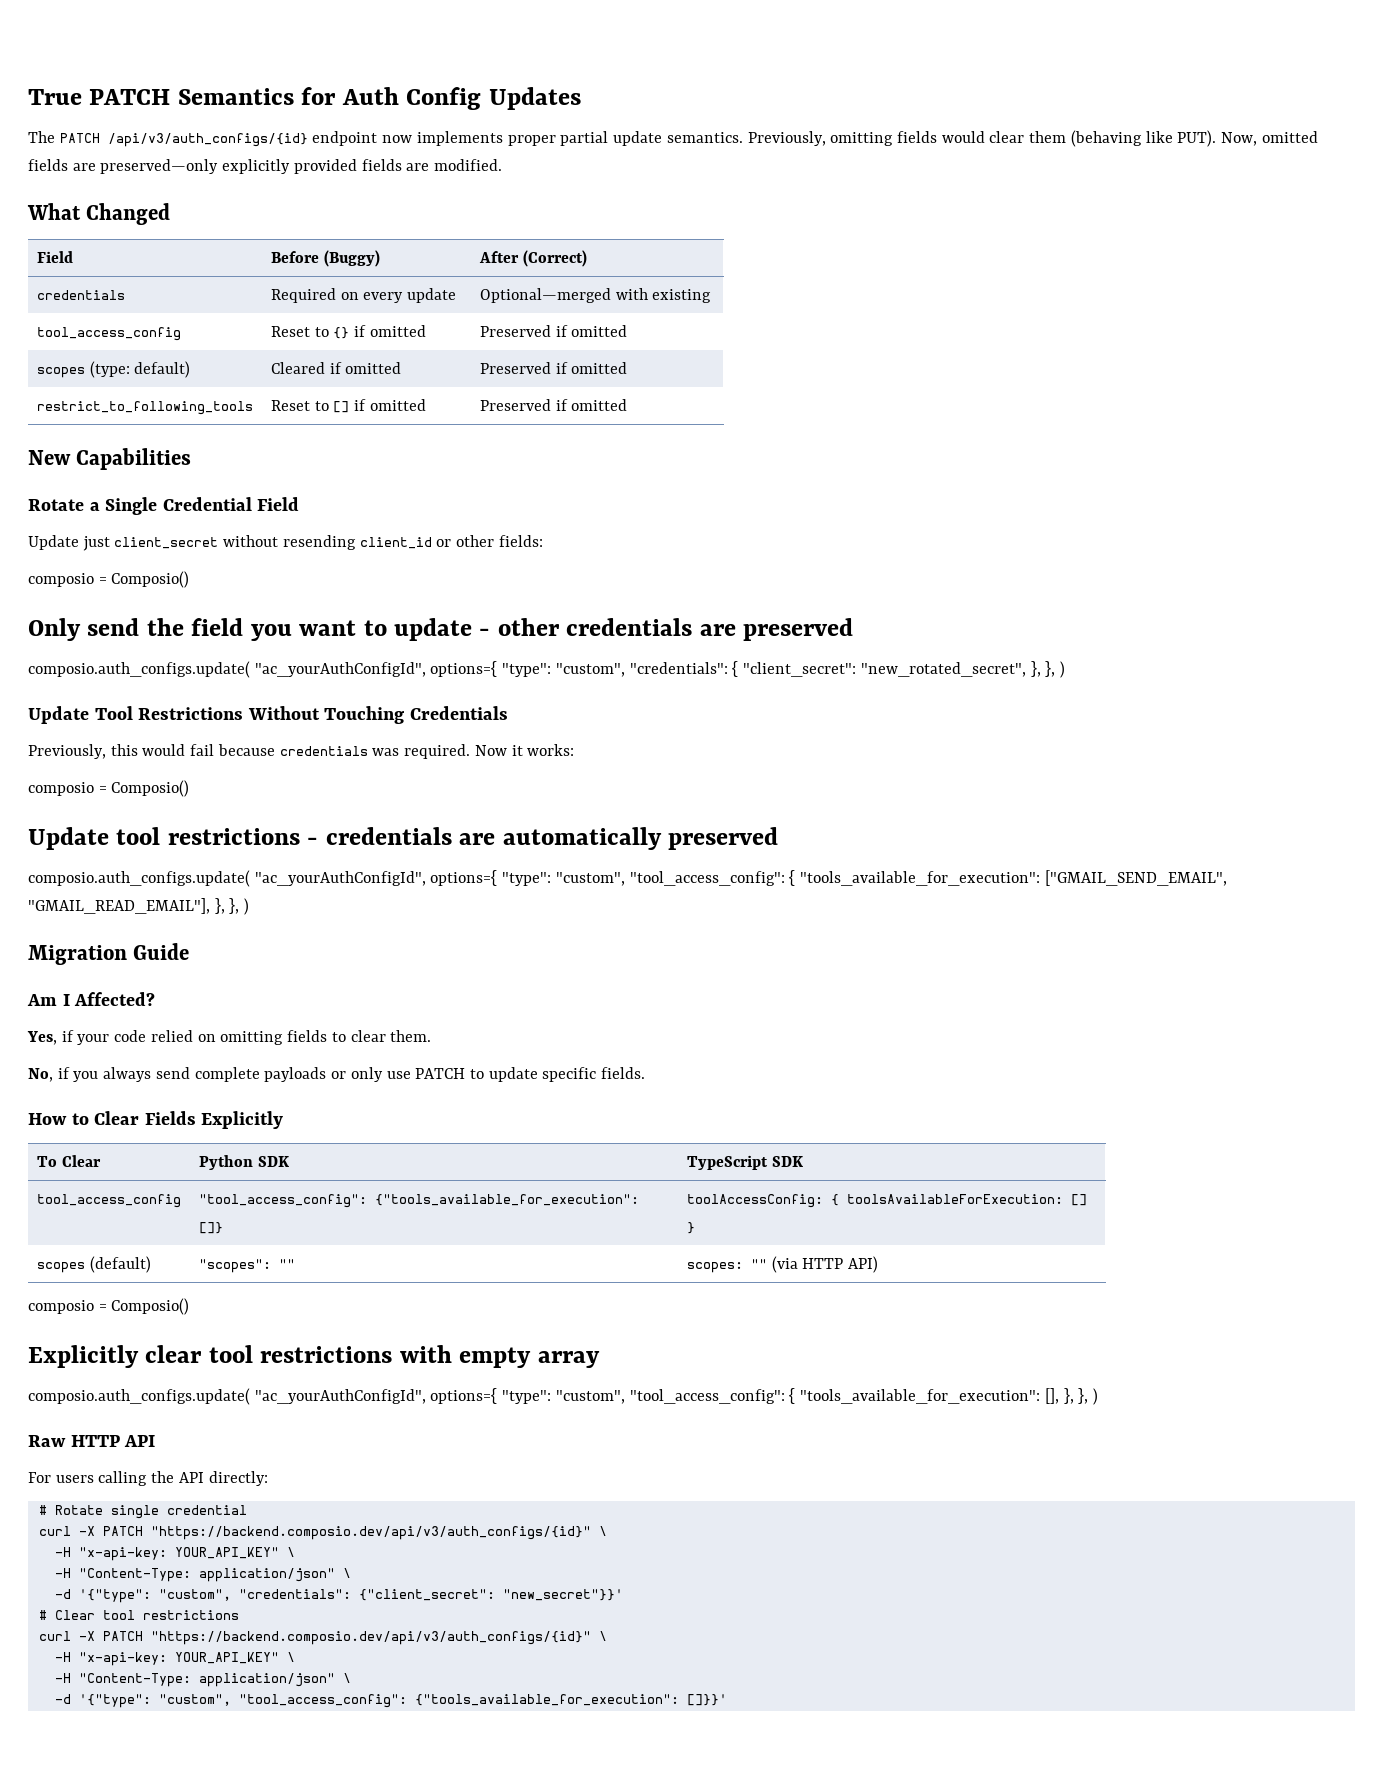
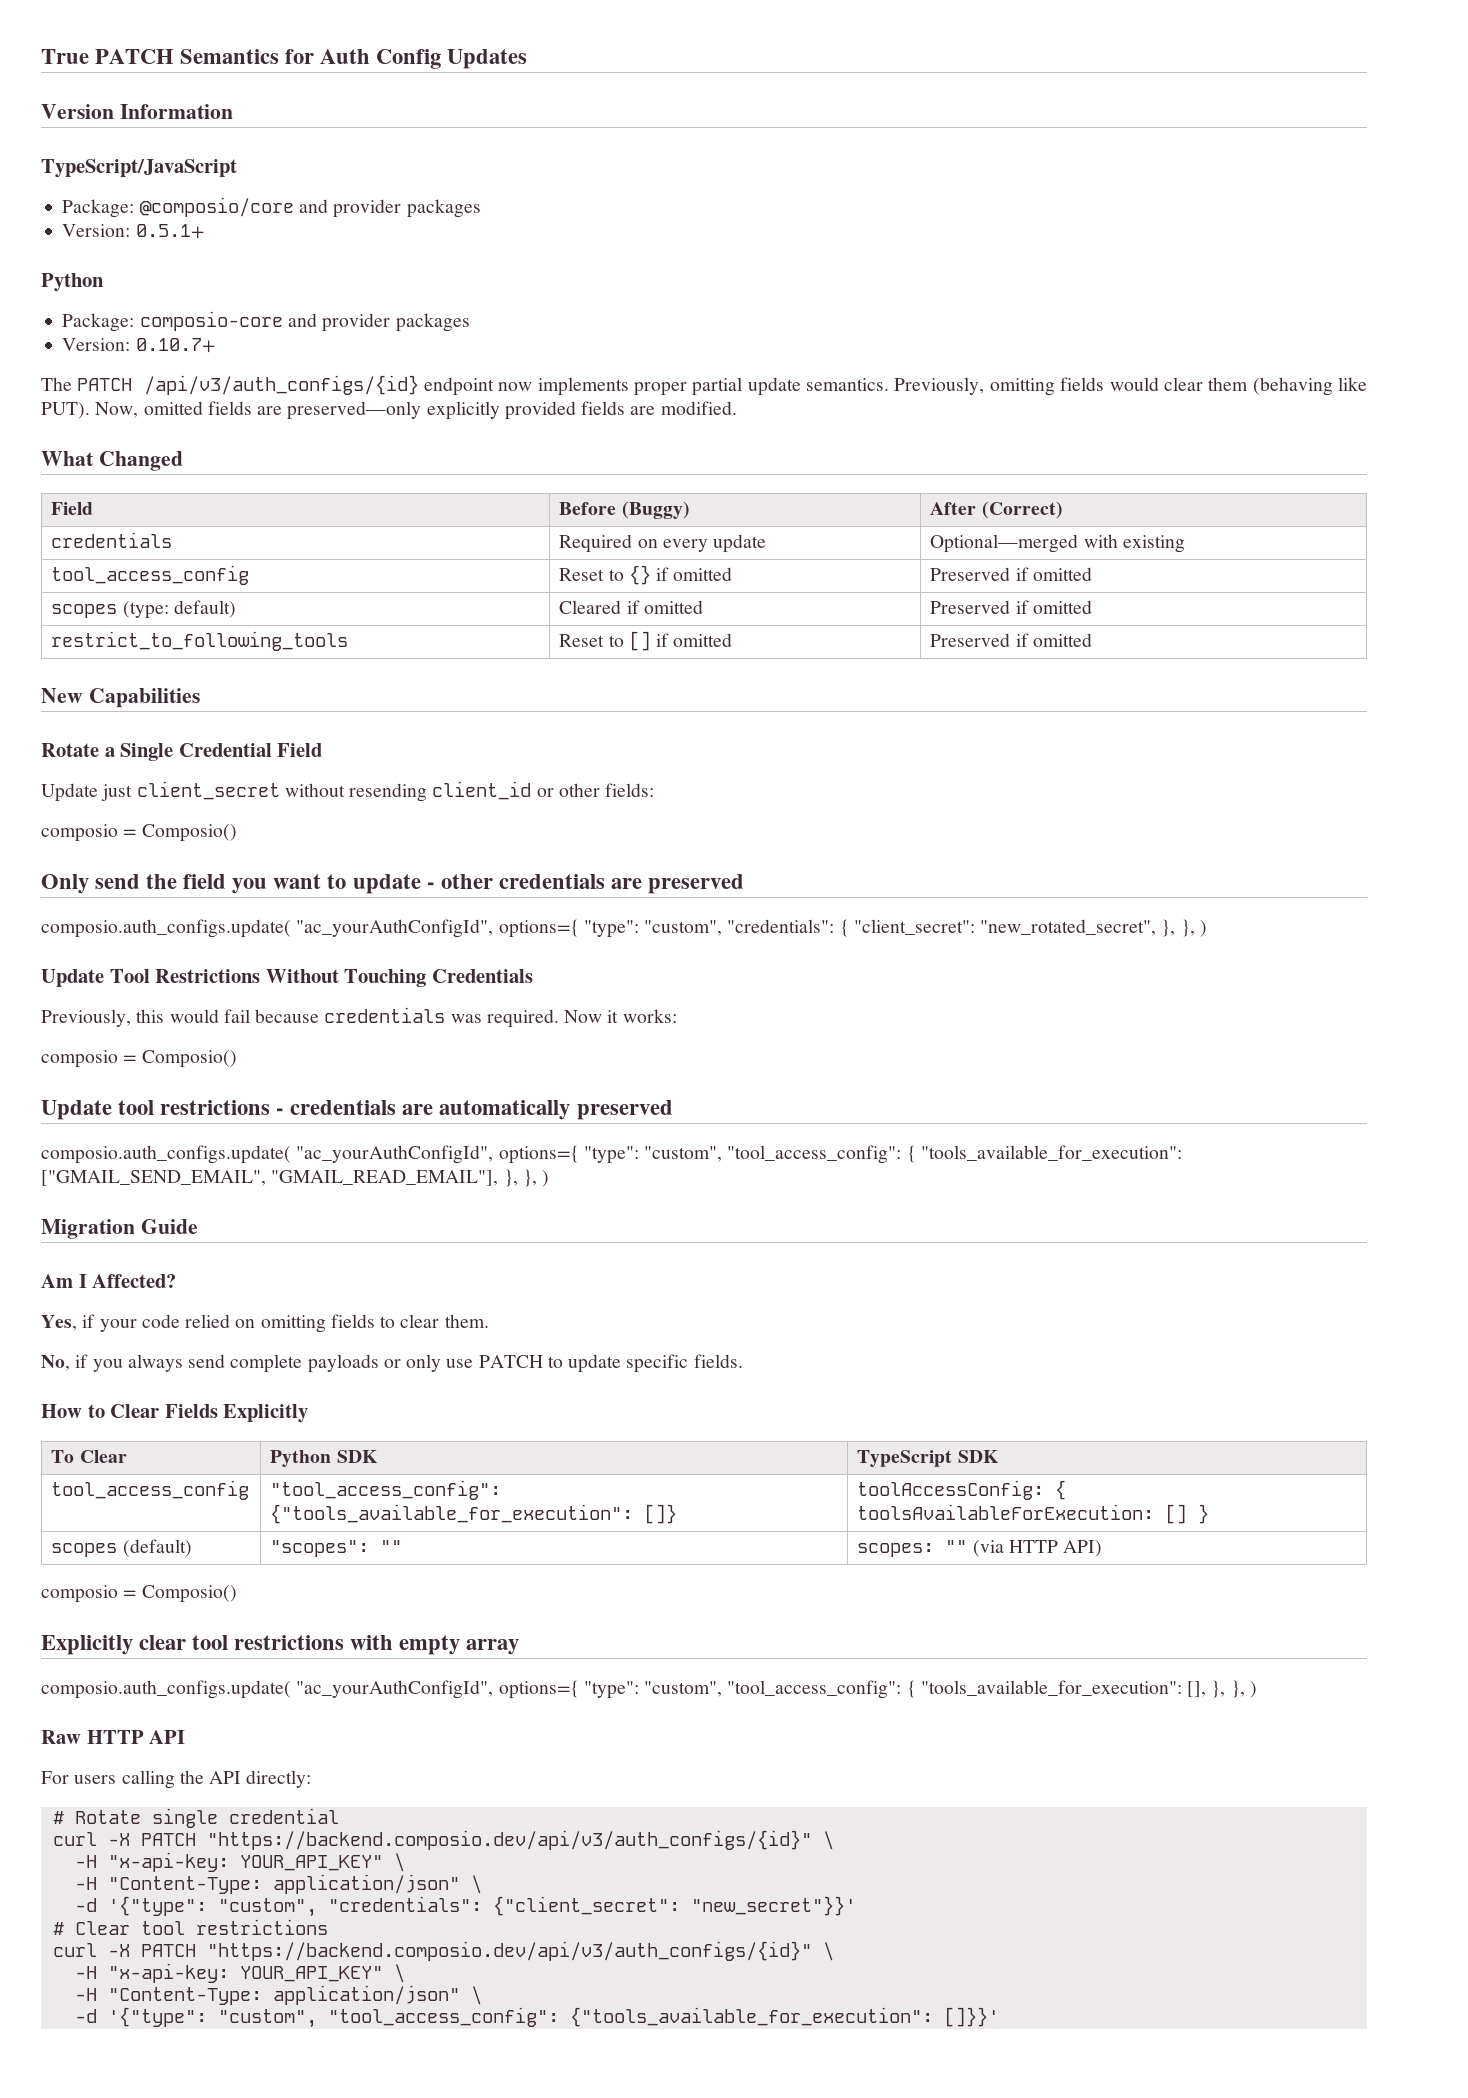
(581, 98) none -> [41,104,233,119] [41,159,237,178] [62,197,481,218] [62,224,204,239] [41,273,104,292] [62,311,470,332] [62,338,215,353] // Version Information // TypeScript/JavaScript // Package: @composio/core and provider packages // Version: 0.5.1+ // Python // Package: composio-core and provider packages // Version: 0.10.7+

